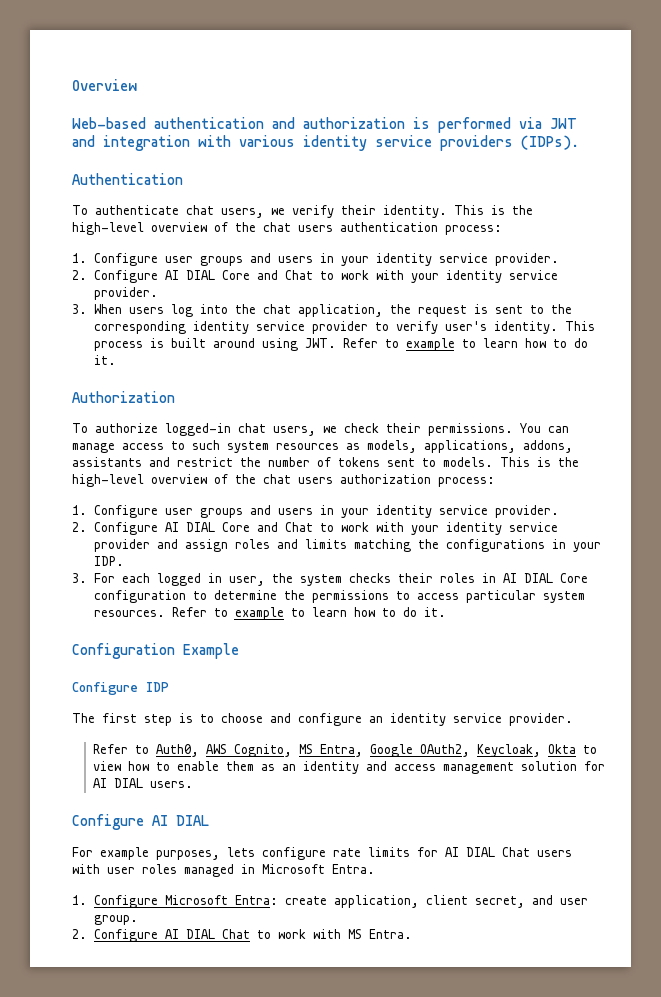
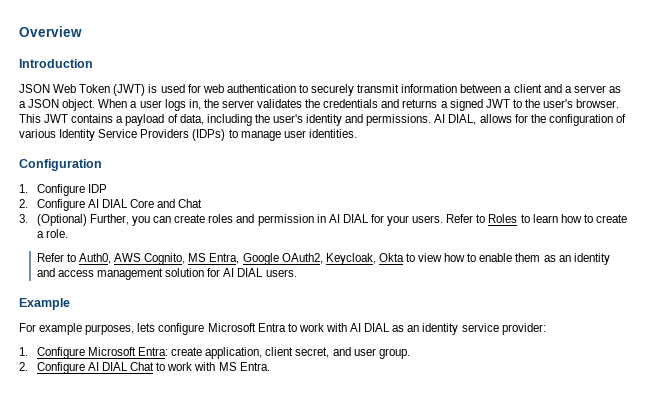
[72,117,577,133] [72,135,579,151] [72,173,183,185] [72,205,533,218] [72,222,502,235] [72,253,559,266] [72,270,558,283] [93,287,158,300] [72,304,572,317] [93,321,595,334] [93,338,588,351] [93,355,116,365] [72,391,175,403] [72,423,569,436] [72,440,573,453] [72,457,579,467] [72,474,495,487] [72,505,559,518] [72,522,558,535] [93,539,601,552] [93,556,124,566] [72,573,588,586] [93,590,585,603] [93,607,446,620] [72,643,239,659] [72,682,169,695] [72,713,573,726] Web-based authentication and authorization is performed via JWT and integration with various identity service providers (IDPs). // Authentication // To authenticate chat users, we verify their identity. This is the high-level overview of the chat users authentication process: // 1. Configure user groups and users in your identity service provider. // 2. Configure AI DIAL Core and Chat to work with your identity service provider. // 3. When users log into the chat application, the request is sent to the corresponding identity service provider to verify user's identity. This process is built around using JWT. Refer to example to learn how to do it. // Authorization // To authorize logged-in chat users, we check their permissions. You can manage access to such system resources as models, applications, addons, assistants and restrict the number of tokens sent to models. This is the high-level overview of the chat users authorization process: // 1. Configure user groups and users in your identity service provider. // 2. Configure AI DIAL Core and Chat to work with your identity service provider and assign roles and limits matching the configurations in your IDP. // 3. For each logged in user, the system checks their roles in AI DIAL Core configuration to determine the permissions to access particular system resources. Refer to example to learn how to do it. // Configuration Example // Configure IDP // The first step is to choose and configure an identity service provider. -> [19,59,93,68] [19,84,621,96] [19,99,620,111] [19,114,626,126] [19,129,357,141] [19,159,102,171] [19,184,107,196] [19,199,203,211] [19,214,628,226] [36,229,68,238] Introduction // JSON Web Token (JWT) is used for web authentication to securely transmit information between a client and a server as a JSON object. When a user logs in, the server validates the credentials and returns a signed JWT to the user's browser. This JWT contains a payload of data, including the user's identity and permissions. AI DIAL, allows for the configuration of various Identity Service Providers (IDPs) to manage user identities. // Configuration // 1. Configure IDP // 2. Configure AI DIAL Core and Chat // 3. (Optional) Further, you can create roles and permission in AI DIAL for your users. Refer to Roles to learn how to create a role.
[72,814,209,830] Configure AI DIAL -> [19,298,70,310] Example
[333,847,572,857] [72,864,375,877] rate limits for AI DIAL Chat users with user roles managed in Microsoft Entra. -> [207,323,546,335] Microsoft Entra to work with AI DIAL as an identity service provider:

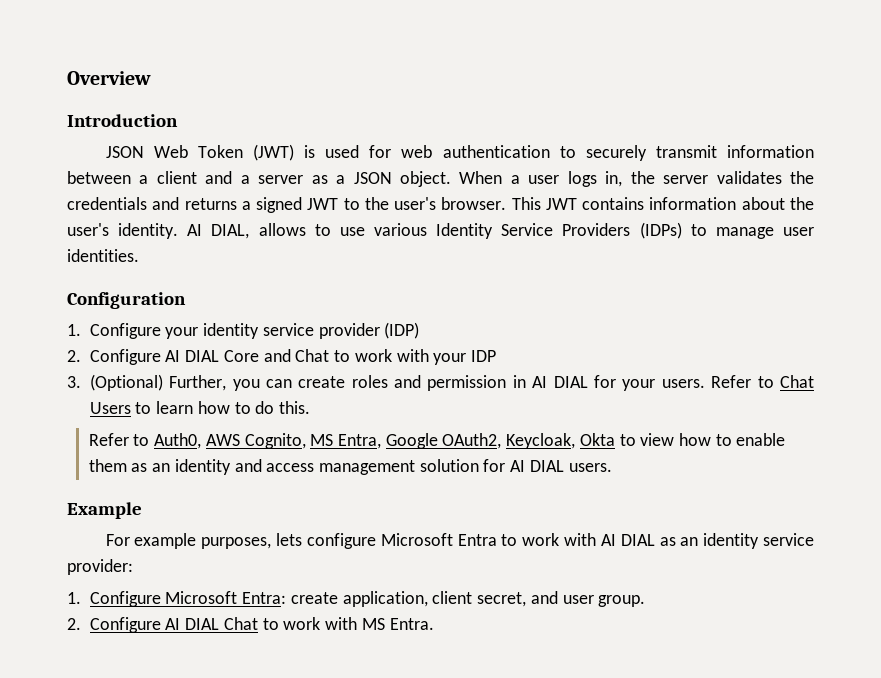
[116,114,626,126] a payload of data, including the user's identity and permissions. AI DIAL, allows for the configuration of -> [649,197,814,210] [67,223,365,239] information about the user's identity. AI DIAL, allows to use
[87,184,107,193] IDP -> [165,322,420,339] your identity service provider (IDP)
(203, 203) none -> [334,349,497,365] to work with your IDP
[488,214,518,223] Roles -> [780,375,814,388] [89,402,131,414] Chat Users
[596,214,628,223] [36,229,68,238] create a role. -> [255,401,311,414] do this.

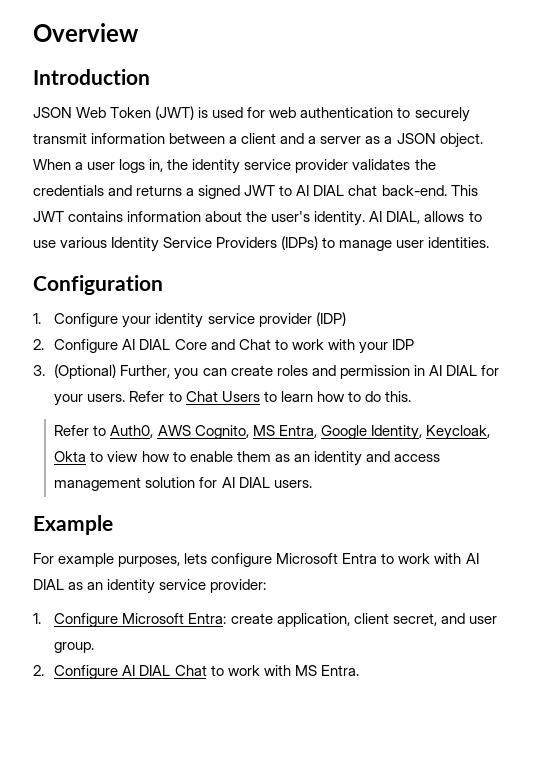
[663,175,709,184] server -> [192,159,349,174] identity service provider
[364,197,507,210] the user's browser. -> [296,185,447,196] AI DIAL chat back-end.
[442,433,502,449] OAuth2, -> [370,425,422,440] Identity,

